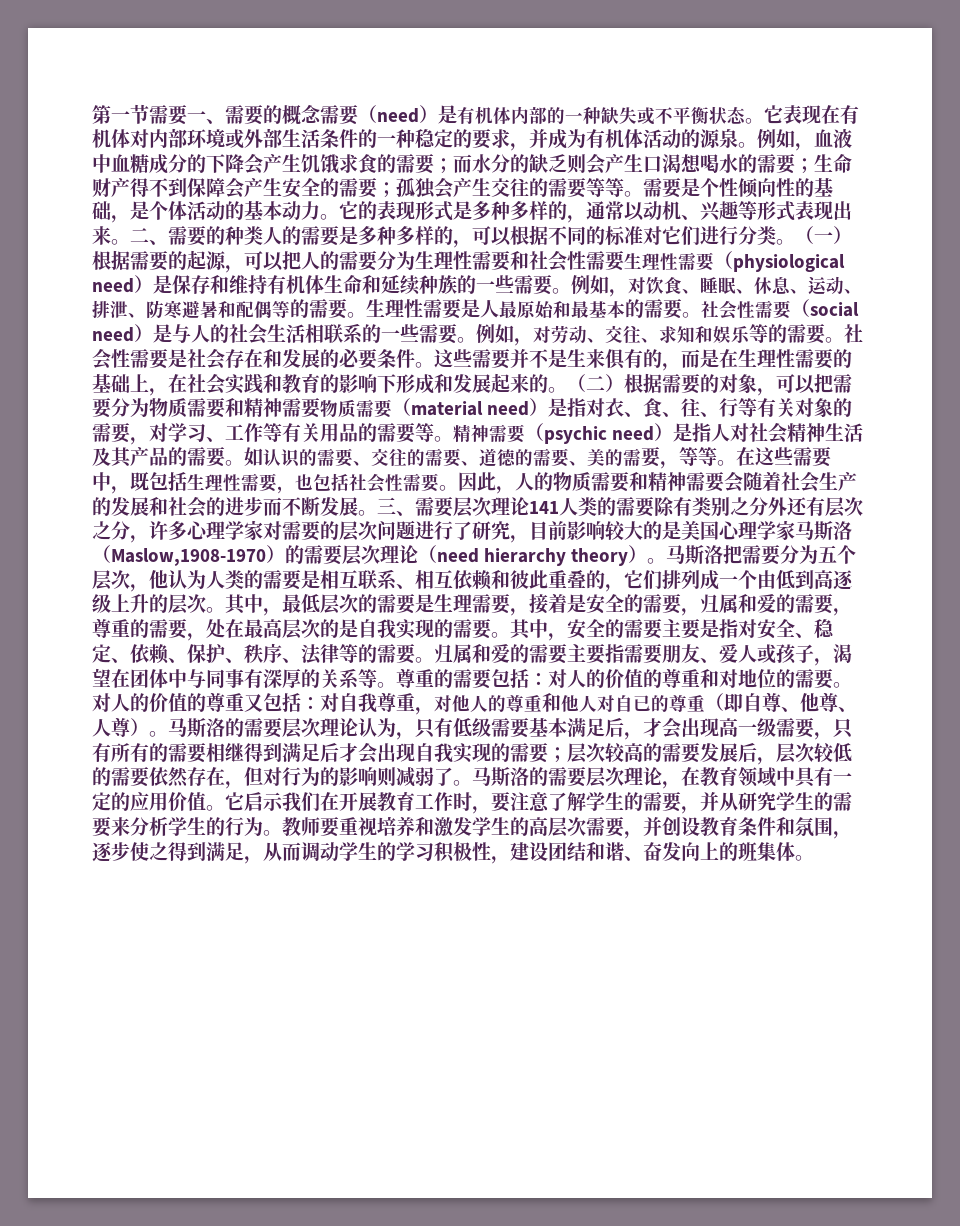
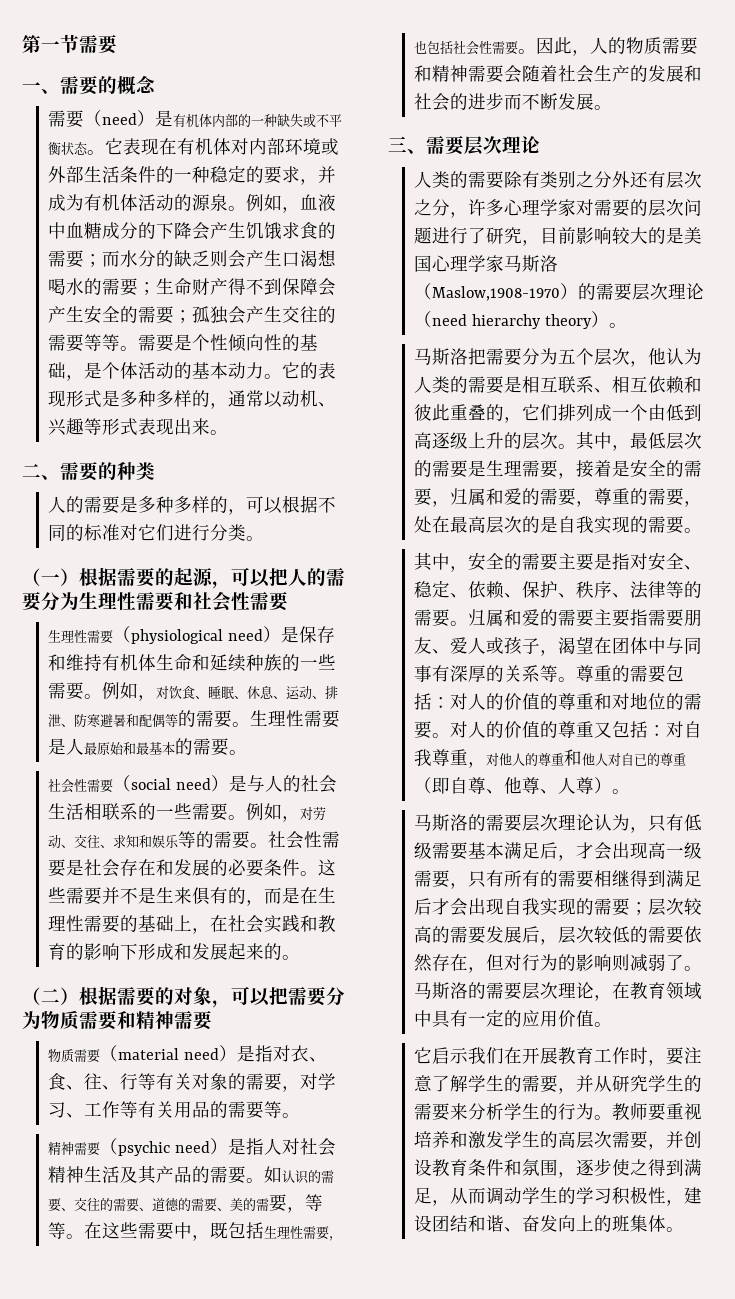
(188, 115) none -> (117, 44) //
(322, 114) none -> (156, 84) //
(130, 242) none -> (229, 432) //
(263, 235) none -> (155, 471) //
(795, 242) none -> (265, 538) //
(625, 261) none -> (288, 601) //
(701, 315) none -> (248, 752) //
(567, 390) none -> (301, 957) //
(321, 408) none -> (212, 1020) //
(453, 439) none -> (301, 1115) //
(377, 513) none -> (613, 107) //
[529,501,559,514] 141 -> (540, 145) //
(667, 561) none -> (627, 325) //
(510, 635) none -> (703, 530) //
(168, 734) none -> (631, 791) //
(225, 808) none -> (613, 1024) //

